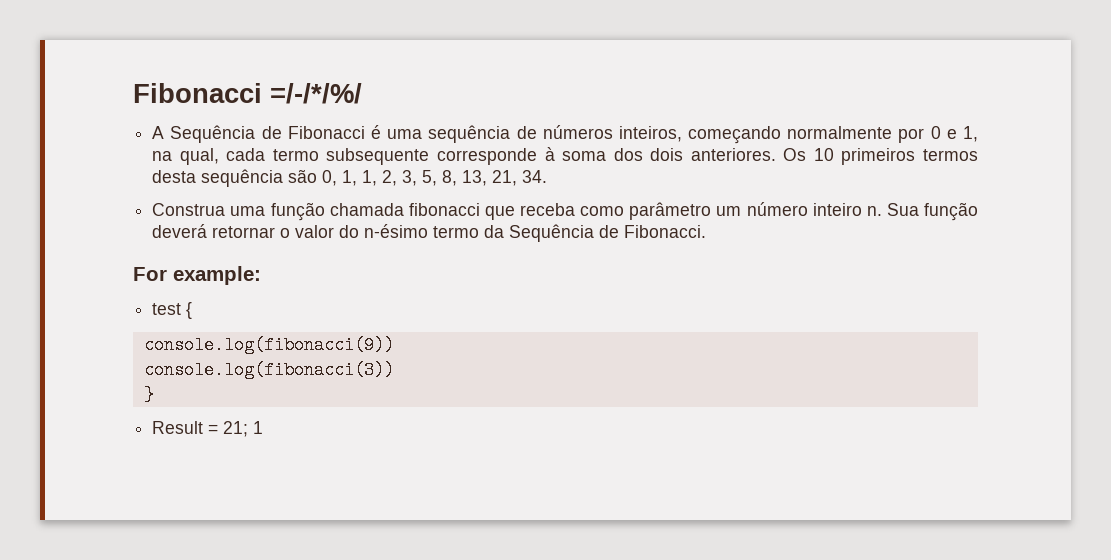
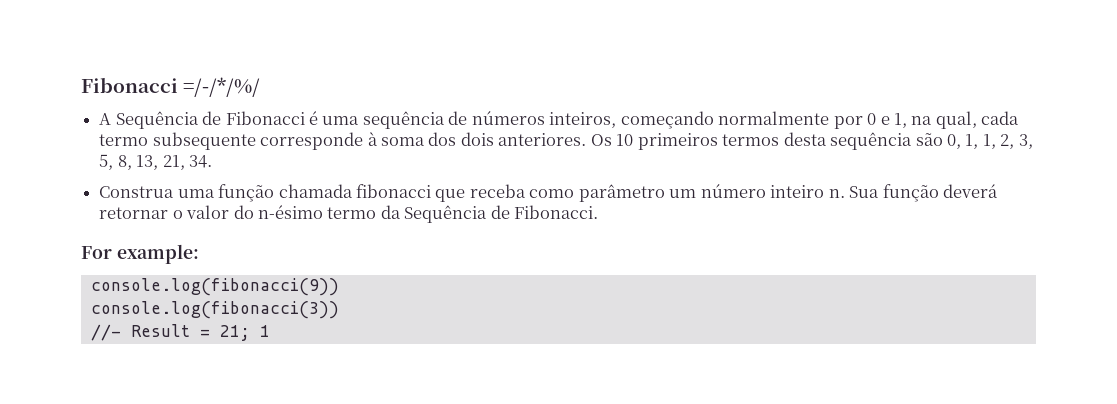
[152,302,193,319] // test { -> (199, 254) none
[143,386,154,404] } // -> [90,324,121,341] //-

